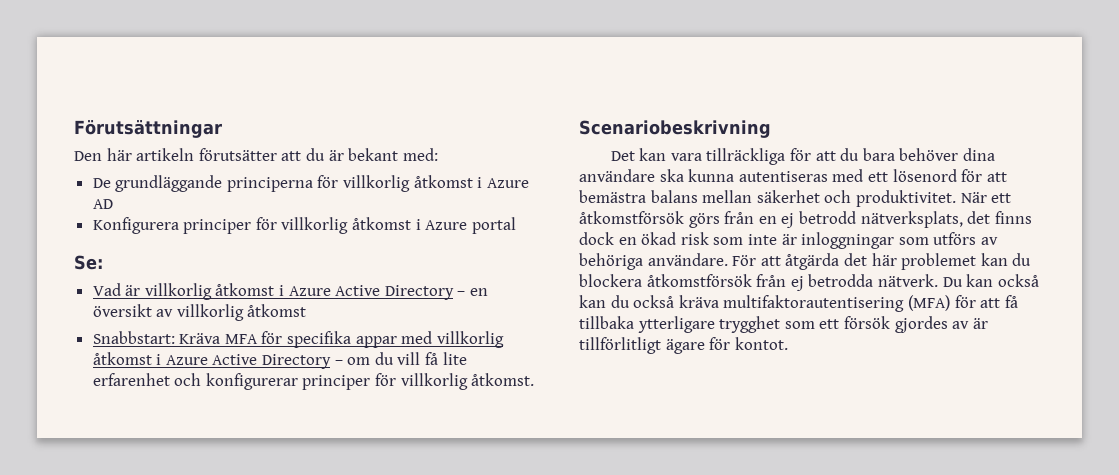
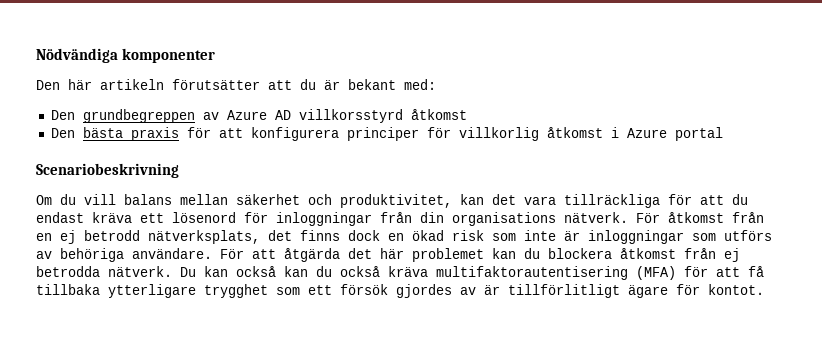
[74,120,222,138] Förutsättningar -> [36,48,215,63] Nödvändiga komponenter
[92,175,529,192] [92,199,113,209] [92,217,179,234] De grundläggande principerna för villkorlig åtkomst i Azure AD // Konfigurera -> [50,109,467,123] [50,127,339,141] Den grundbegreppen av Azure AD villkorsstyrd åtkomst // Den bästa praxis för att konfigurera
[74,255,103,270] [92,283,489,300] [92,304,307,321] [92,331,504,348] [92,352,467,369] [92,373,535,390] [579,120,771,138] [610,148,667,161] Se: // Vad är villkorlig åtkomst i Azure Active Directory – en översikt av villkorlig åtkomst // Snabbstart: Kräva MFA för specifika appar med villkorlig åtkomst i Azure Active Directory – om du vill få lite erfarenhet och konfigurerar principer för villkorlig åtkomst. // Scenariobeskrivning // Det kan -> [36,163,179,178] [36,194,516,208] Scenariobeskrivning // Om du vill balans mellan säkerhet och produktivitet, kan det
[862,148,995,161] [579,169,1007,182] [579,190,1012,207] [579,211,720,228] bara behöver dina användare ska kunna autentiseras med ett lösenord för att bemästra balans mellan säkerhet och produktivitet. När ett åtkomstförsök görs -> [36,212,724,226] endast kräva ett lösenord för inloggningar från din organisations nätverk. För åtkomst
[646,274,752,287] åtkomstförsök -> [620,248,676,259] åtkomst

